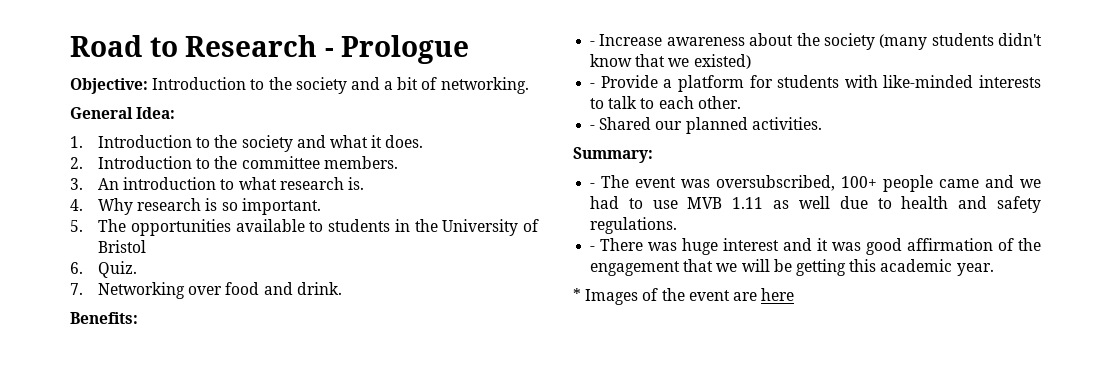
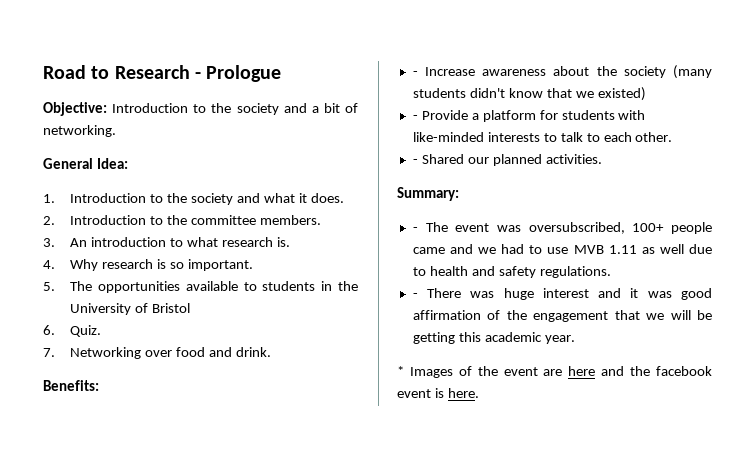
(795, 294) none -> [601,366,712,376] [397,388,479,398] and the facebook event is here.

